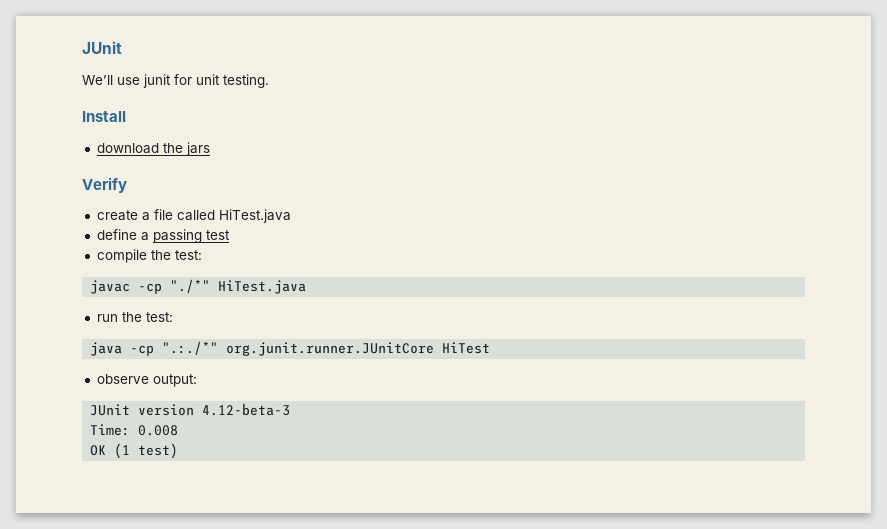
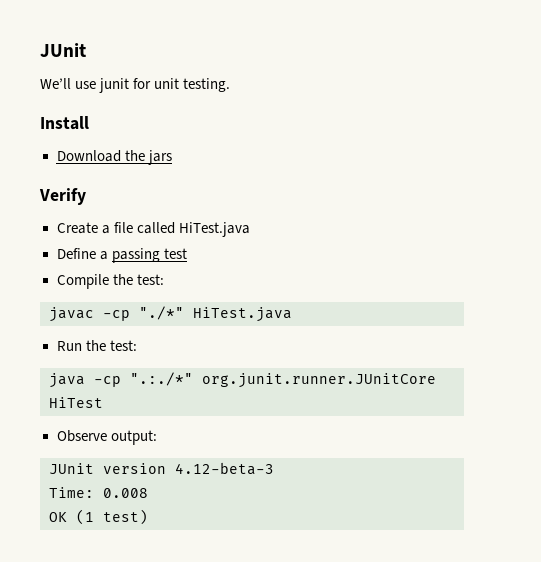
[96,143,159,154] download -> [56,150,121,162] Download
[96,210,138,221] create -> [56,222,98,234] Create
[96,229,137,240] define -> [56,248,96,259] Define
[96,249,147,263] compile -> [56,274,109,289] Compile
[96,314,118,322] run -> [56,341,82,351] Run
[96,374,149,384] observe -> [56,430,107,442] Observe

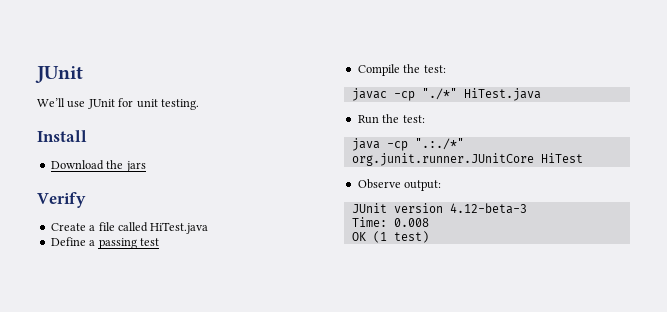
[99,78,130,93] junit -> [87,99,115,109] JUnit

